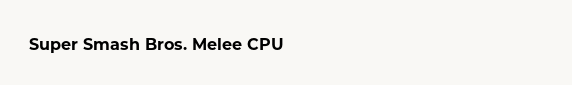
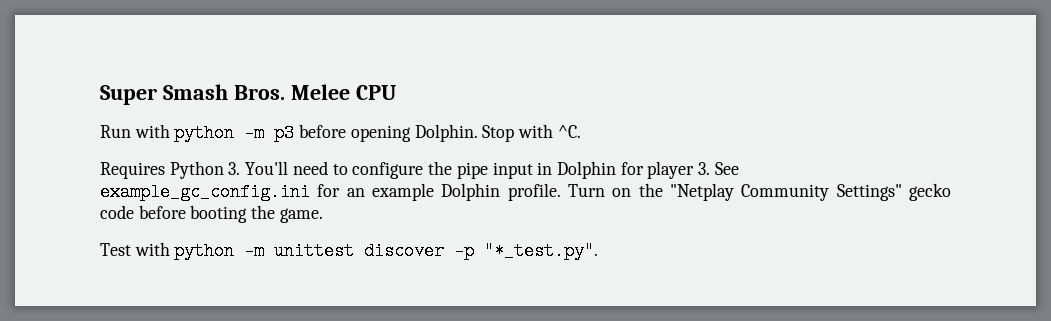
(284, 44) none -> [100,124,581,142] [100,161,739,179] [100,183,952,201] [100,205,323,223] [100,242,599,260] // Run with python -m p3 before opening Dolphin. Stop with ^C. // Requires Python 3. You'll need to configure the pipe input in Dolphin for player 3. See example_gc_config.ini for an example Dolphin profile. Turn on the "Netplay Community Settings" gecko code before booting the game. // Test with python -m unittest discover -p "*_test.py".

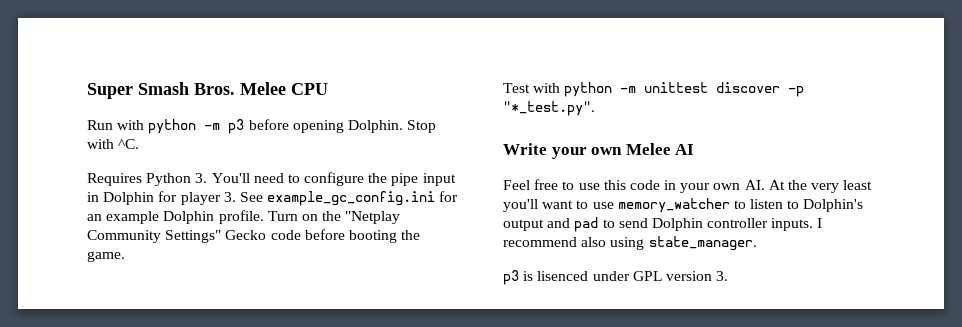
[909,183,952,201] gecko -> [225,230,267,240] Gecko
(599, 251) none -> [503,143,695,159] [503,179,873,193] [503,198,864,213] [503,217,823,232] [503,236,757,251] [503,270,729,285] // Write your own Melee AI // Feel free to use this code in your own AI. At the very least you'll want to use memory_watcher to listen to Dolphin's output and pad to send Dolphin controller inputs. I recommend also using state_manager. // p3 is lisenced under GPL version 3.

